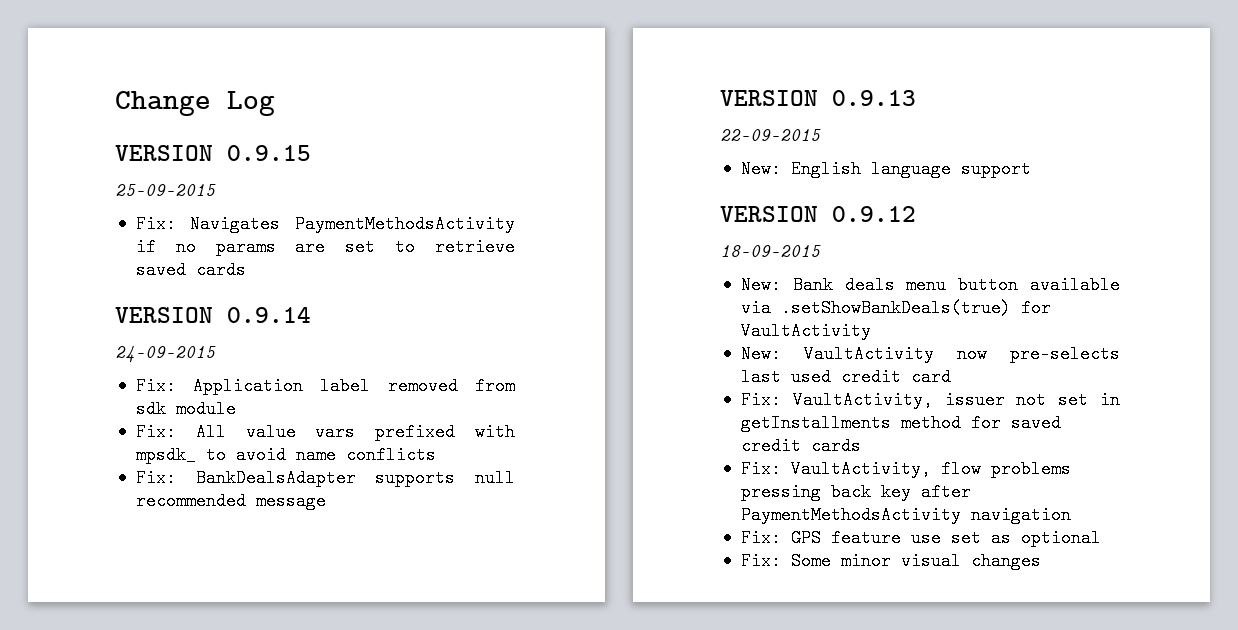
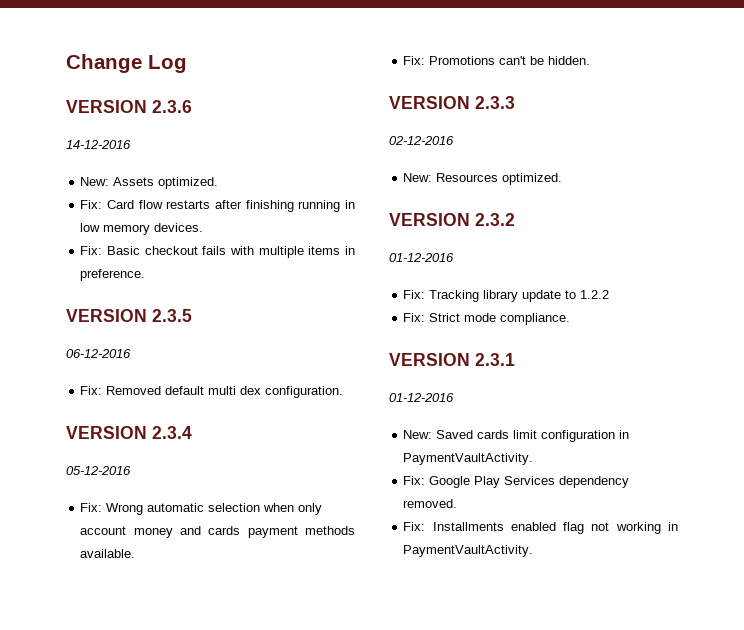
[227,145,311,161] [115,184,216,196] [135,215,515,233] [135,238,515,256] [135,261,246,279] [115,307,311,323] [115,346,216,363] [135,377,515,395] [135,400,236,418] [135,423,515,441] [135,446,436,464] [135,469,515,487] [135,492,326,510] [720,90,916,106] [720,129,821,141] [740,160,1031,178] [720,206,916,222] [720,245,821,257] [740,276,1120,294] [740,299,1051,317] [740,322,871,340] [740,345,1120,363] [740,368,951,386] [740,391,1120,409] [740,414,1061,432] [740,437,861,455] [740,460,1071,478] [740,483,971,501] [740,506,1071,524] [740,529,1101,547] [740,552,1041,570] 0.9.15 // 25-09-2015 // Fix: Navigates PaymentMethodsActivity if no params are set to retrieve saved cards // VERSION 0.9.14 // 24-09-2015 // Fix: Application label removed from sdk module // Fix: All value vars prefixed with mpsdk_ to avoid name conflicts // Fix: BankDealsAdapter supports null recommended message // VERSION 0.9.13 // 22-09-2015 // New: English language support // VERSION 0.9.12 // 18-09-2015 // New: Bank deals menu button available via .setShowBankDeals(true) for VaultActivity // New: VaultActivity now pre-selects last used credit card // Fix: VaultActivity, issuer not set in getInstallments method for saved credit cards // Fix: VaultActivity, flow problems pressing back key after PaymentMethodsActivity navigation // Fix: GPS feature use set as optional // Fix: Some minor visual changes -> [152,100,192,113] [66,140,131,149] [80,177,219,189] [80,200,355,212] [80,223,204,235] [80,246,355,258] [80,269,146,281] [66,309,192,322] [66,349,131,358] [80,386,344,398] [66,426,192,439] [66,466,131,475] [80,503,323,515] [80,526,355,538] [80,549,136,558] [403,56,591,65] [389,96,515,109] [389,136,454,145] [403,173,563,185] [389,213,515,226] [389,253,454,262] [403,290,610,302] [403,313,571,325] [389,353,515,366] [389,393,454,402] [403,430,630,442] [403,453,534,465] [403,476,630,488] [403,499,458,508] [403,522,678,534] [403,545,534,557] 2.3.6 // 14-12-2016 // New: Assets optimized. // Fix: Card flow restarts after finishing running in low memory devices. // Fix: Basic checkout fails with multiple items in preference. // VERSION 2.3.5 // 06-12-2016 // Fix: Removed default multi dex configuration. // VERSION 2.3.4 // 05-12-2016 // Fix: Wrong automatic selection when only account money and cards payment methods available. // Fix: Promotions can't be hidden. // VERSION 2.3.3 // 02-12-2016 // New: Resources optimized. // VERSION 2.3.2 // 01-12-2016 // Fix: Tracking library update to 1.2.2 // Fix: Strict mode compliance. // VERSION 2.3.1 // 01-12-2016 // New: Saved cards limit configuration in PaymentVaultActivity. // Fix: Google Play Services dependency removed. // Fix: Installments enabled flag not working in PaymentVaultActivity.

